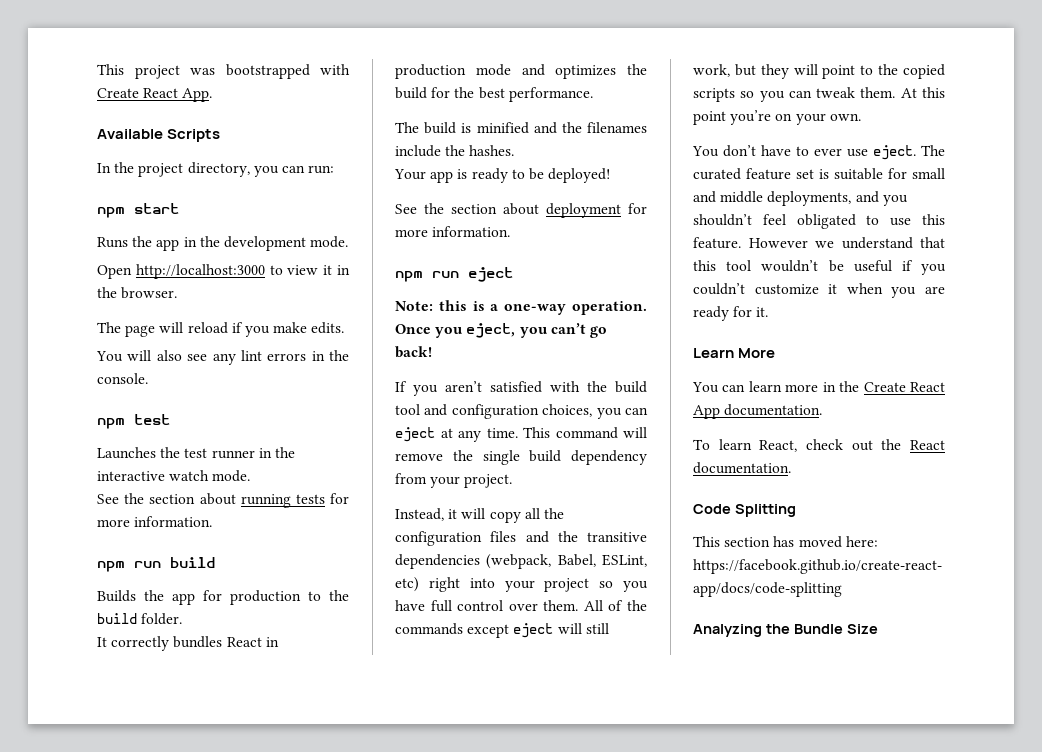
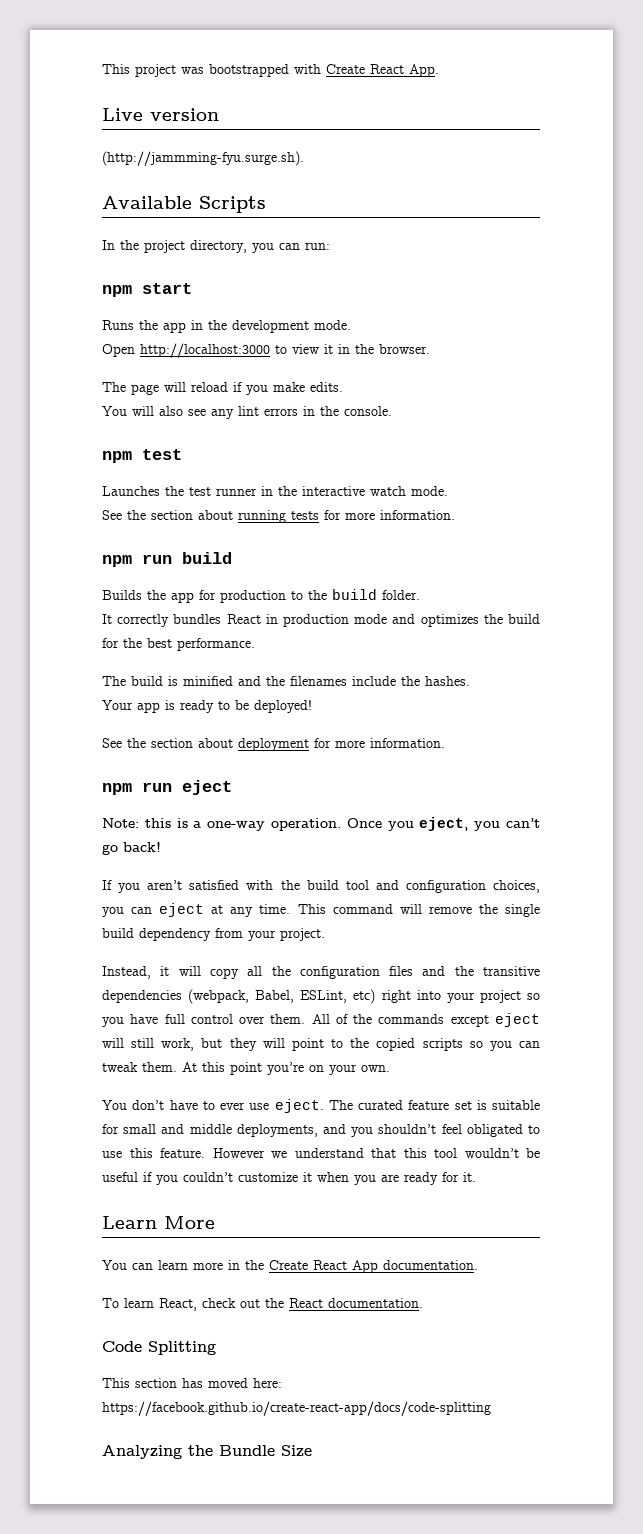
(213, 95) none -> [102,108,219,121] [102,151,304,166] // Live version // (http://jammming-fyu.surge.sh).

